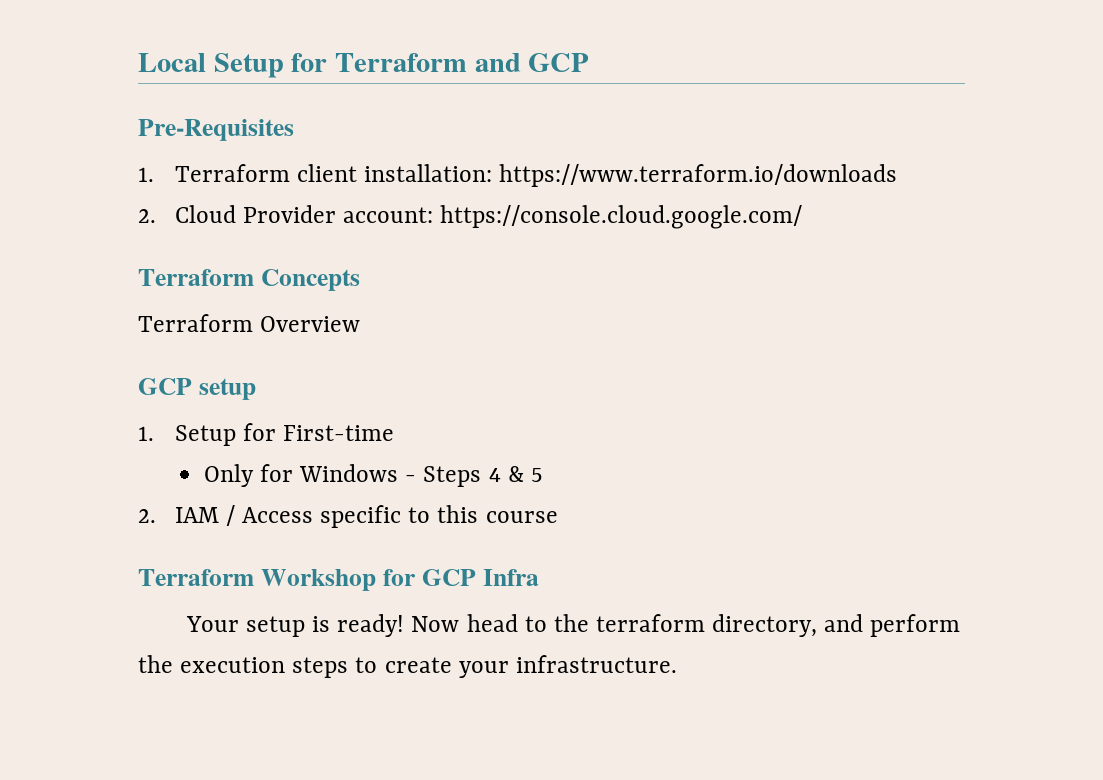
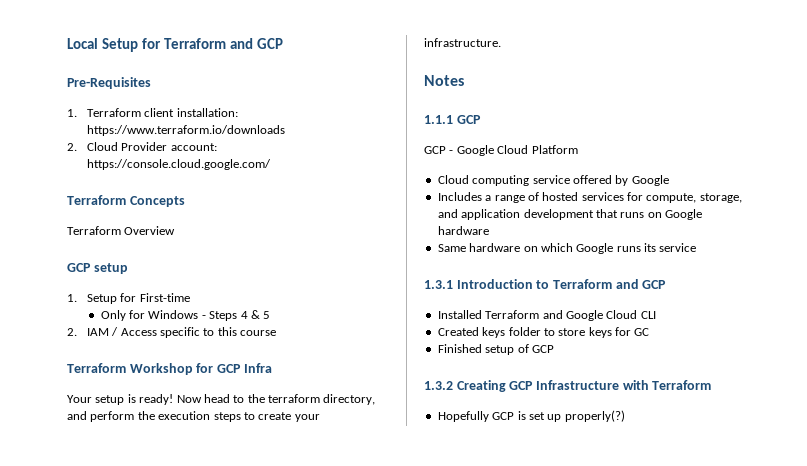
(677, 664) none -> [424,75,464,86] [424,115,481,124] [424,145,578,156] [437,175,669,186] [437,192,742,203] [437,209,702,220] [437,226,489,235] [437,243,697,254] [424,279,667,289] [437,310,656,321] [437,327,650,338] [437,344,554,355] [424,380,712,392] [437,410,625,422] // Notes // 1.1.1 GCP // GCP - Google Cloud Platform // Cloud computing service offered by Google // Includes a range of hosted services for compute, storage, and application development that runs on Google hardware // Same hardware on which Google runs its service // 1.3.1 Introduction to Terraform and GCP // Installed Terraform and Google Cloud CLI // Created keys folder to store keys for GC // Finished setup of GCP // 1.3.2 Creating GCP Infrastructure with Terraform // Hopefully GCP is set up properly(?)

